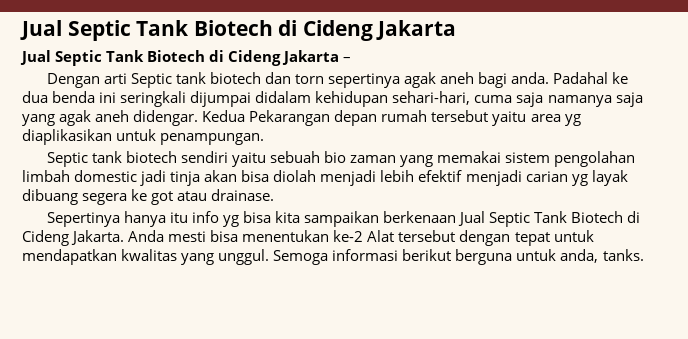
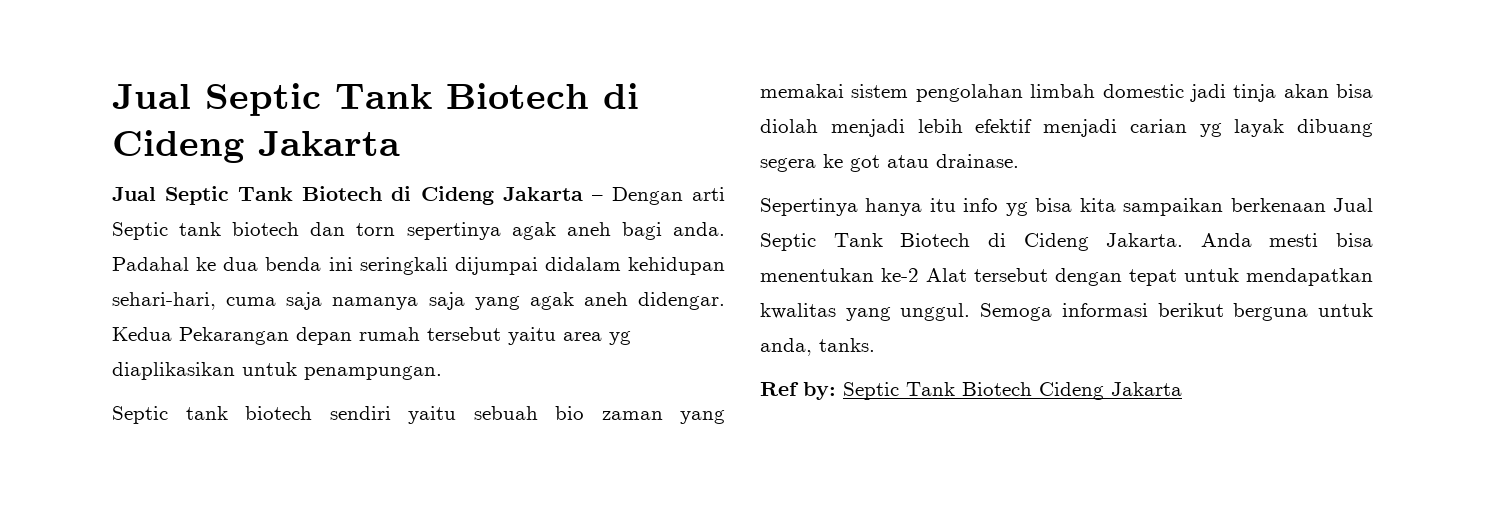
(352, 59) // -> (603, 198) none
(644, 255) none -> [760,382,1182,400] // Ref by: Septic Tank Biotech Cideng Jakarta

